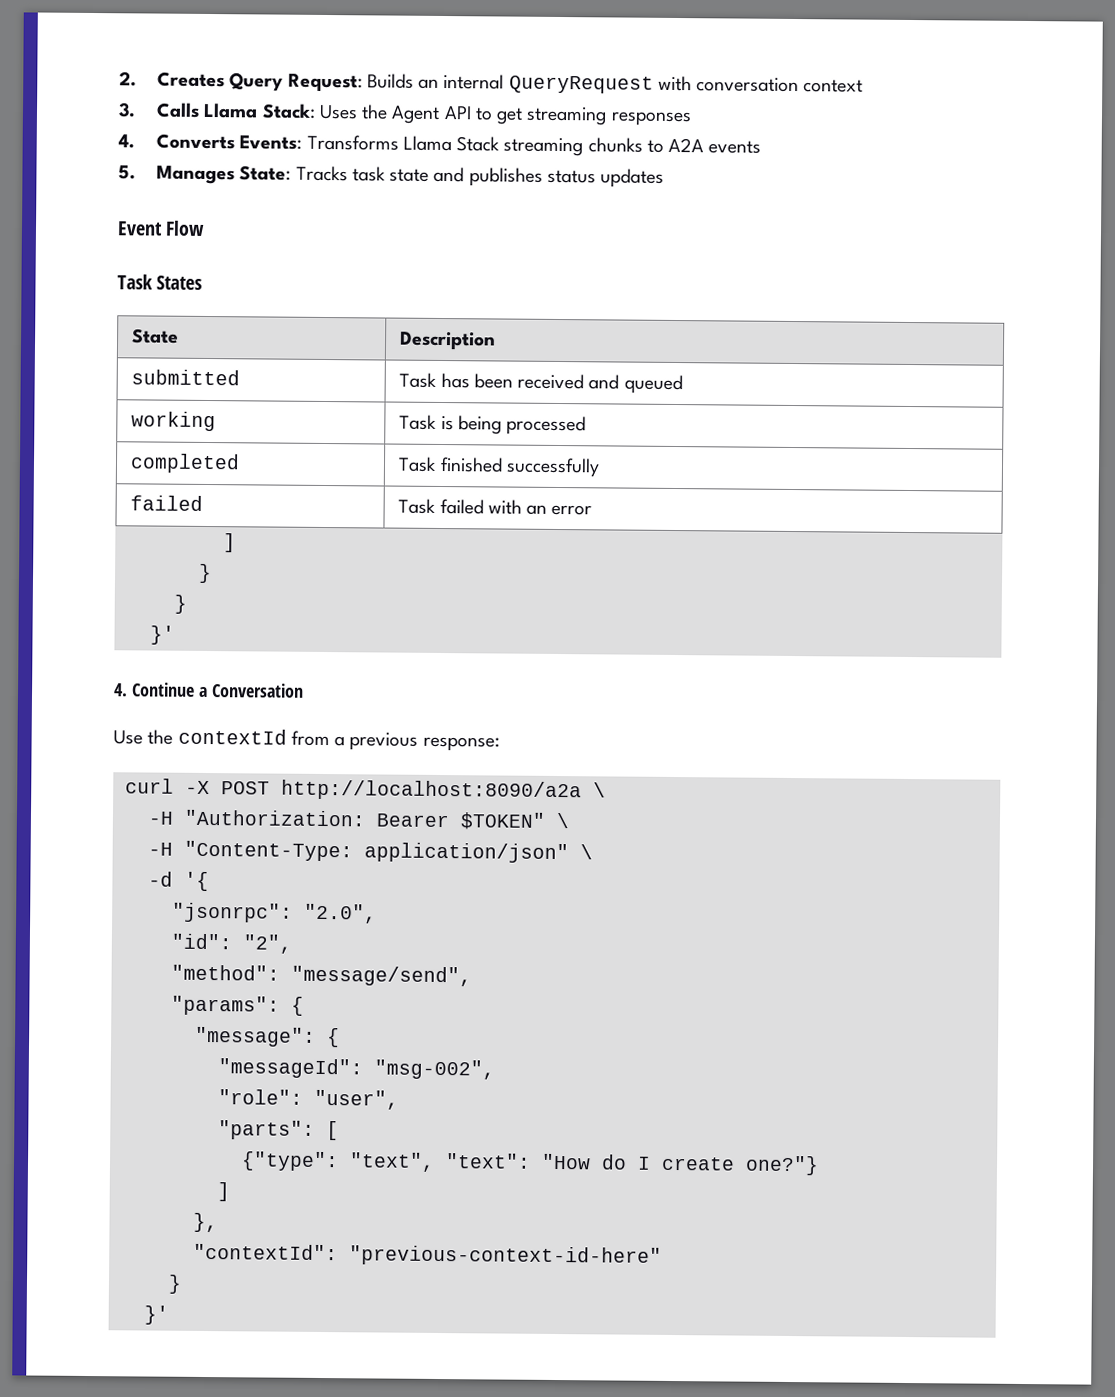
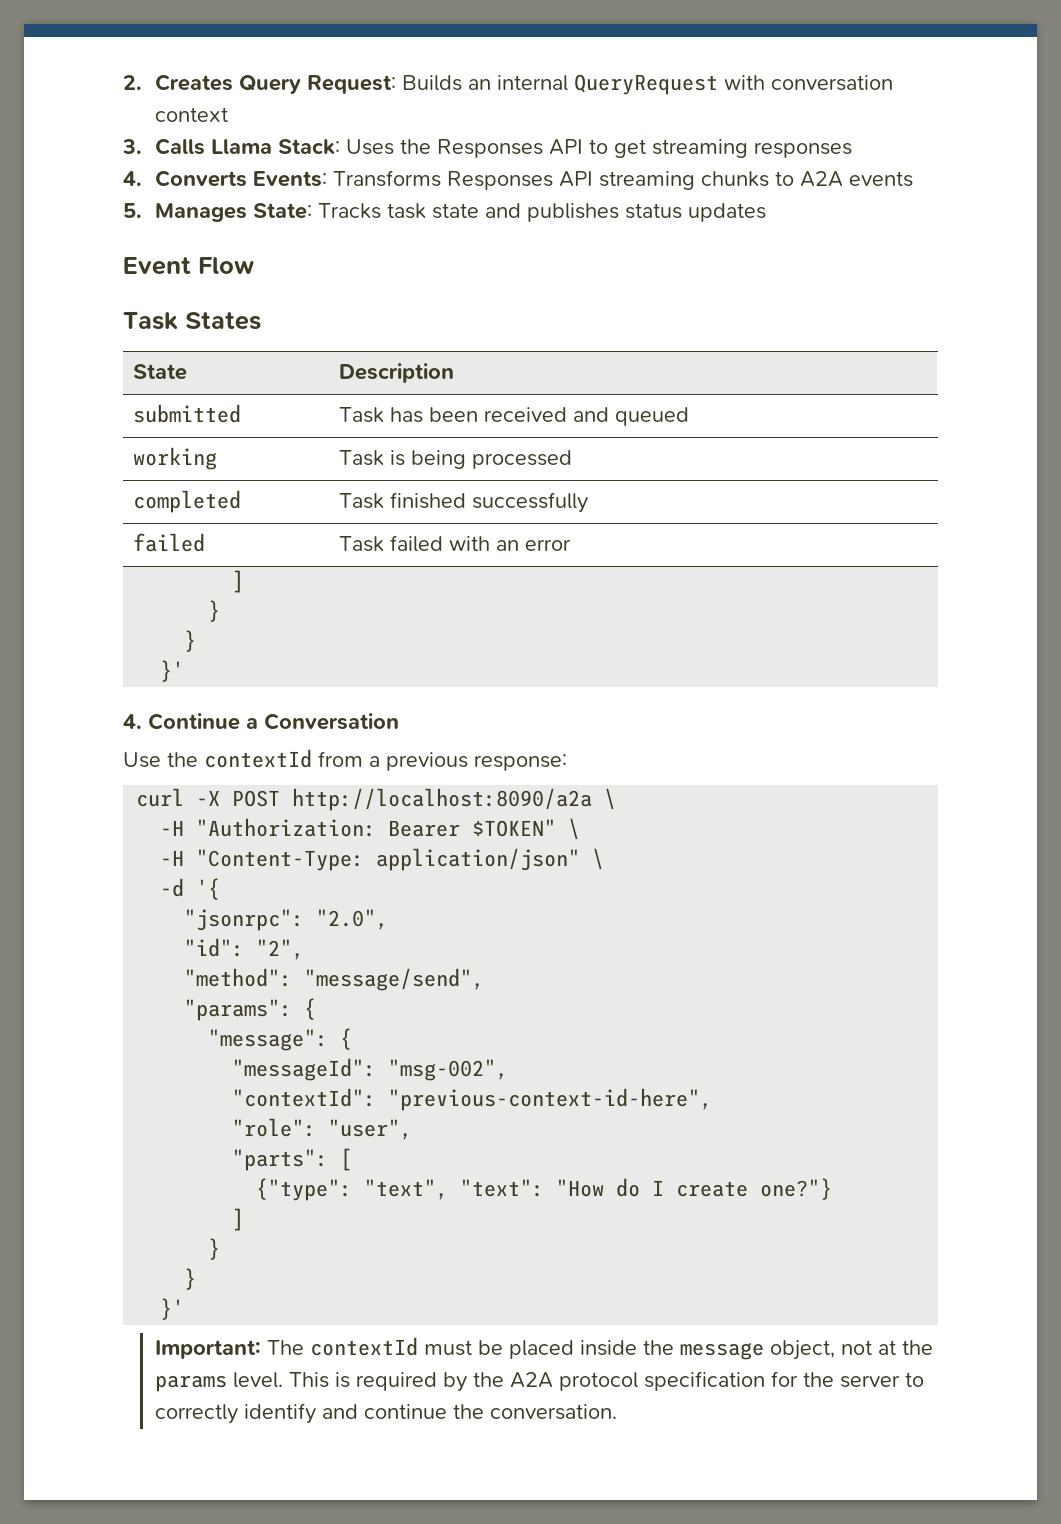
[391,105,441,124] Agent -> [437,139,544,158] Responses
[402,135,501,152] Llama Stack -> [447,171,594,190] Responses API
(495, 1069) none -> [232,1088,713,1111] // "contextId": "previous-context-id-here",
[192,1212,218,1233] [192,1243,662,1267] [167,1274,182,1294] [143,1305,169,1325] }, // "contextId": "previous-context-id-here" // } // }' -> [208,1238,221,1260] [184,1268,197,1290] [160,1298,185,1320] [155,1337,934,1360] [155,1371,925,1392] [155,1403,618,1424] } // } // }' // Important: The contextId must be placed inside the message object, not at the params level. This is required by the A2A protocol specification for the server to correctly identify and continue the conversation.

